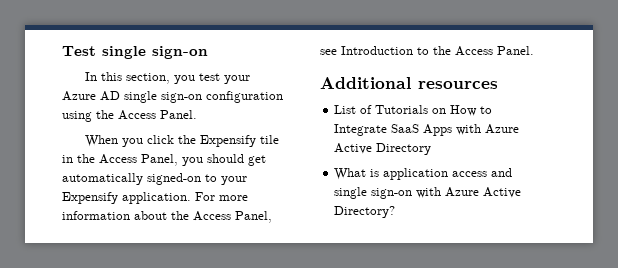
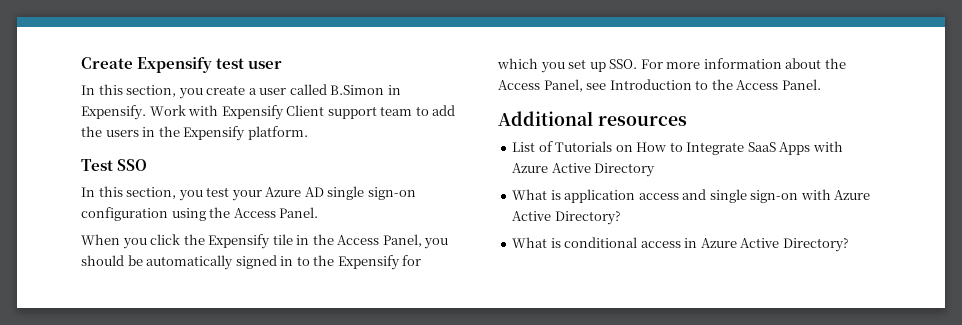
[62,46,208,59] Test single sign-on -> [81,57,283,73] [81,84,401,99] [81,105,456,120] [81,126,308,141] [81,159,148,171] Create Expensify test user // In this section, you create a user called B.Simon in Expensify. Work with Expensify Client support team to add the users in the Expensify platform. // Test SSO
[248,155,266,166] [62,173,247,185] [62,192,191,204] get automatically signed-on to your Expensify application. -> [127,255,422,270] [497,58,638,73] be automatically signed in to the Expensify for which you set up SSO.
(396, 212) none -> [512,237,849,252] // What is conditional access in Azure Active Directory?

